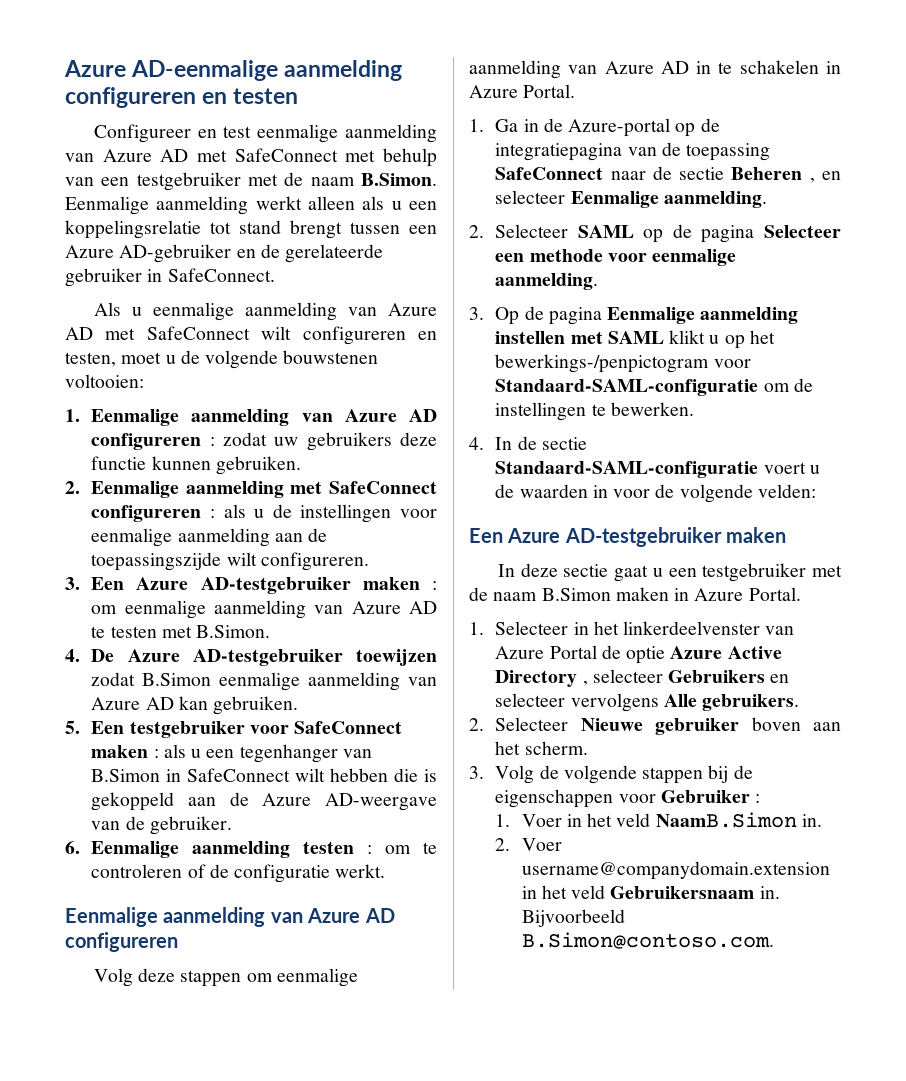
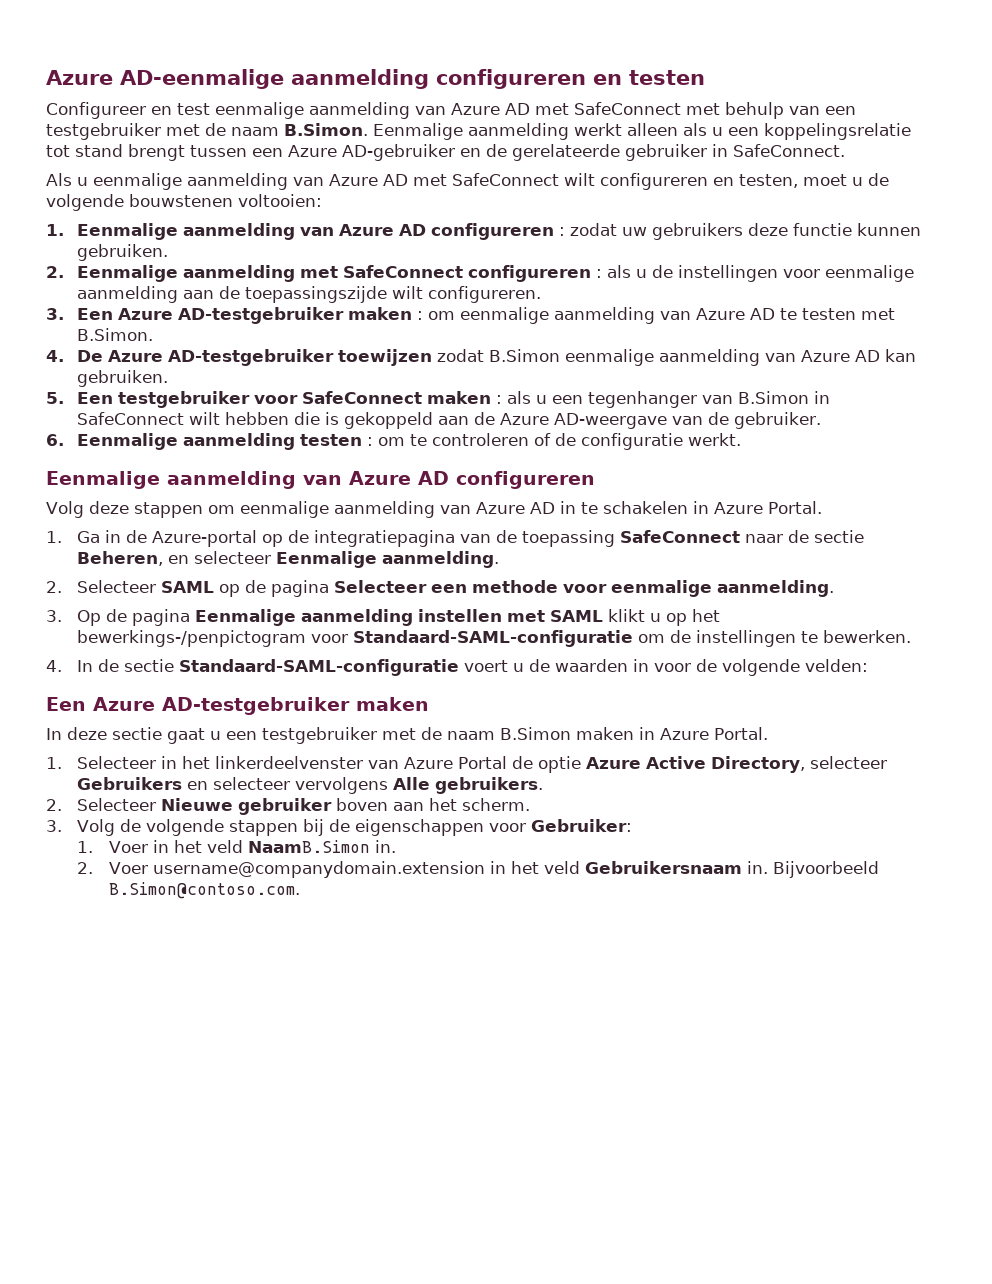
[731,167,815,183] Beheren , -> [77,551,164,566] Beheren,
[495,670,588,687] Directory , -> [711,756,806,773] Directory,
[660,790,761,803] Gebruiker : -> [531,819,633,832] Gebruiker:

